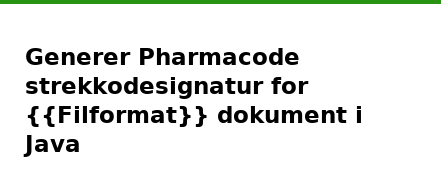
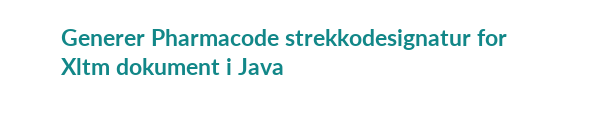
[25,106,209,127] {{Filformat}} -> [61,58,110,75] Xltm

